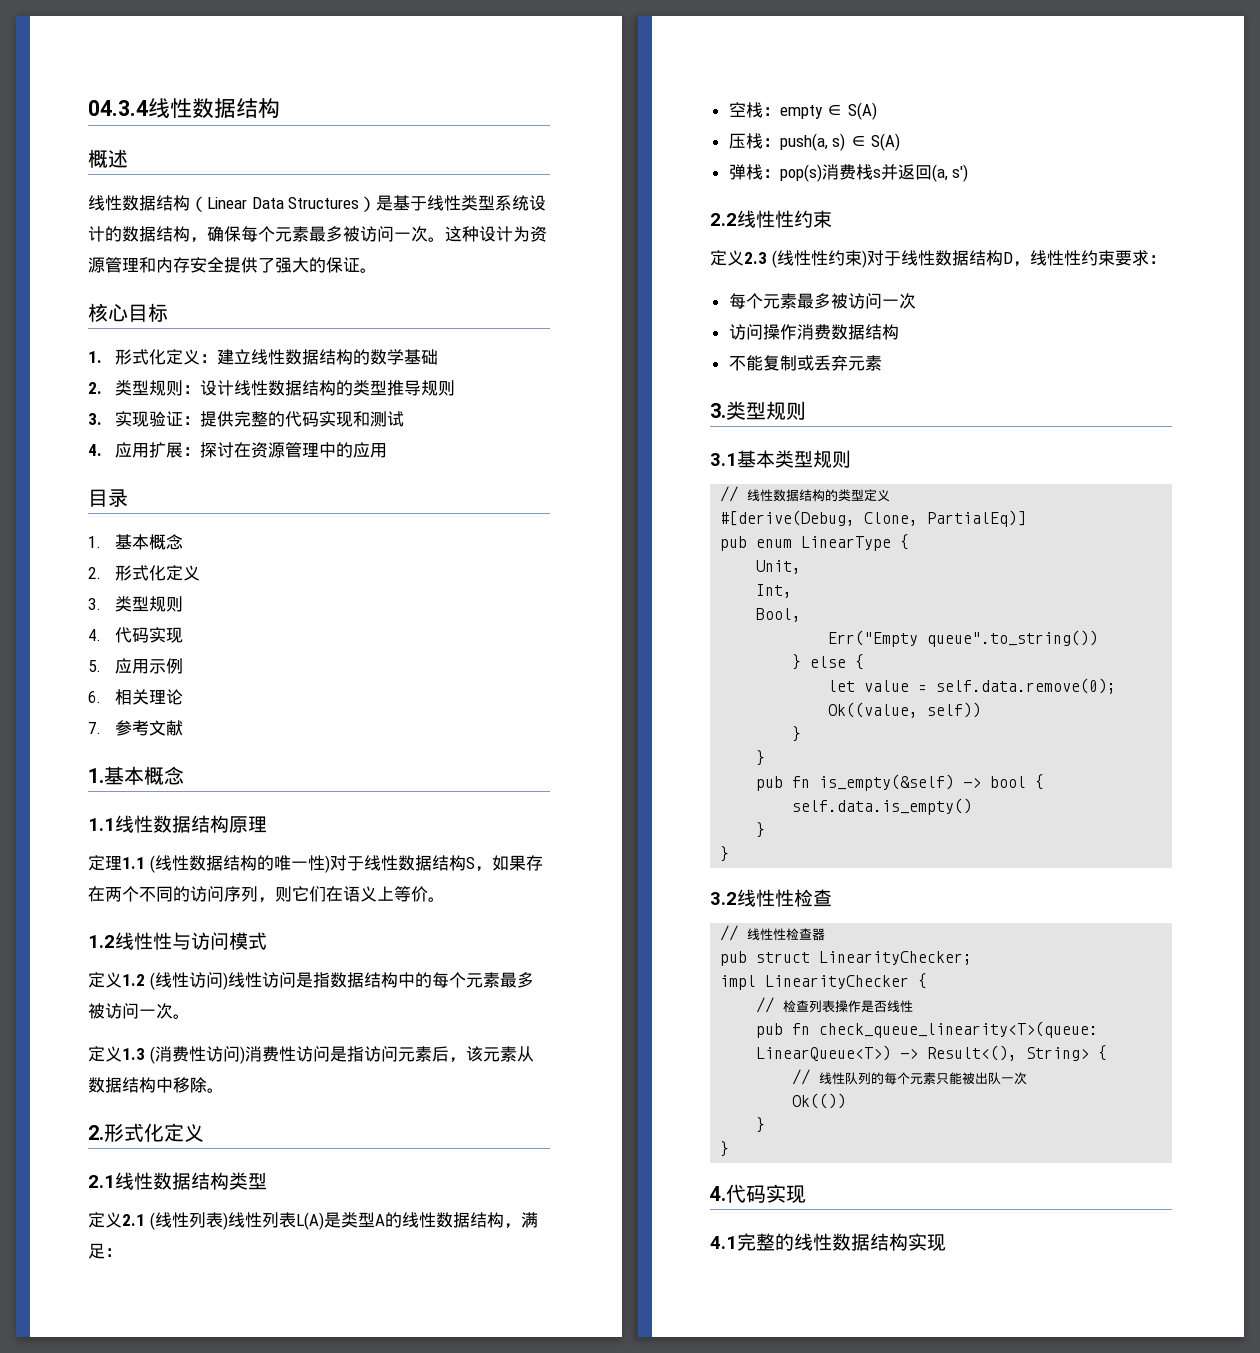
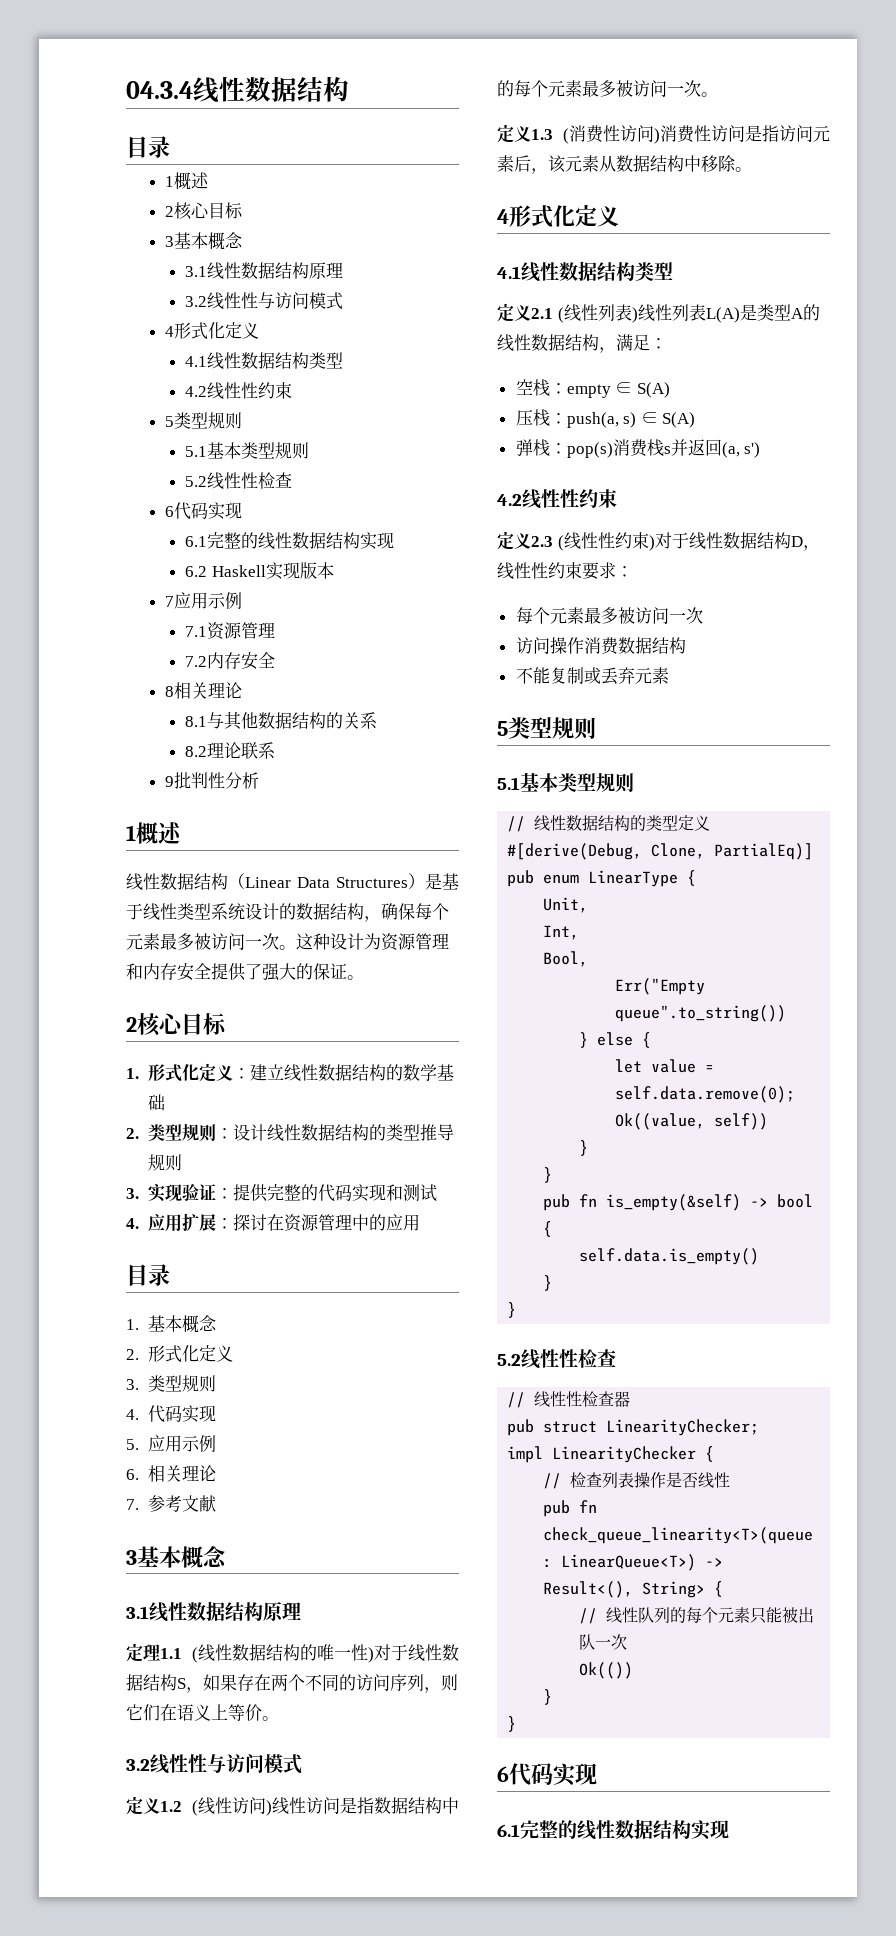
(280, 108) none -> [126,136,170,158] [165,172,210,190] [165,202,244,220] [165,232,244,250] [185,262,344,280] [185,292,344,310] [165,322,260,340] [185,352,344,370] [185,382,293,400] [165,412,243,429] [185,442,310,459] [185,472,293,490] [165,502,243,520] [185,532,395,550] [185,562,334,580] [165,592,243,609] [185,622,276,640] [185,652,276,670] [165,682,243,699] [185,711,378,730] [185,742,276,759] [165,772,260,789] [126,825,136,841] 目录 // 1概述 // 2核心目标 // 3基本概念 // 3.1线性数据结构原理 // 3.2线性性与访问模式 // 4形式化定义 // 4.1线性数据结构类型 // 4.2线性性约束 // 5类型规则 // 5.1基本类型规则 // 5.2线性性检查 // 6代码实现 // 6.1完整的线性数据结构实现 // 6.2 Haskell实现版本 // 7应用示例 // 7.1资源管理 // 7.2内存安全 // 8相关理论 // 8.1与其他数据结构的关系 // 8.2理论联系 // 9批判性分析 // 1
(377, 270) none -> [126,1017,137,1032] 2
[88,766,184,785] [88,818,115,831] 1.基本概念 // 1.1 -> [126,1545,227,1568] [126,1606,149,1619] 3基本概念 // 3.1
[88,935,115,948] 1.2 -> [126,1759,150,1771] 3.2
[88,1123,204,1142] [88,1175,115,1188] 2.形式化定义 // 2.1 -> [497,205,619,228] [497,266,521,279] 4形式化定义 // 4.1
[710,213,737,226] 2.2 -> [497,494,522,506] 4.2
[710,401,806,420] [710,453,737,466] 3.类型规则 // 3.1 -> [497,717,596,740] [497,777,520,790] 5类型规则 // 5.1
[710,892,737,905] 3.2 -> [497,1354,521,1366] 5.2
[710,1184,806,1204] [710,1236,737,1249] 4.代码实现 // 4.1 -> [497,1763,597,1786] [497,1824,520,1837] 6代码实现 // 6.1

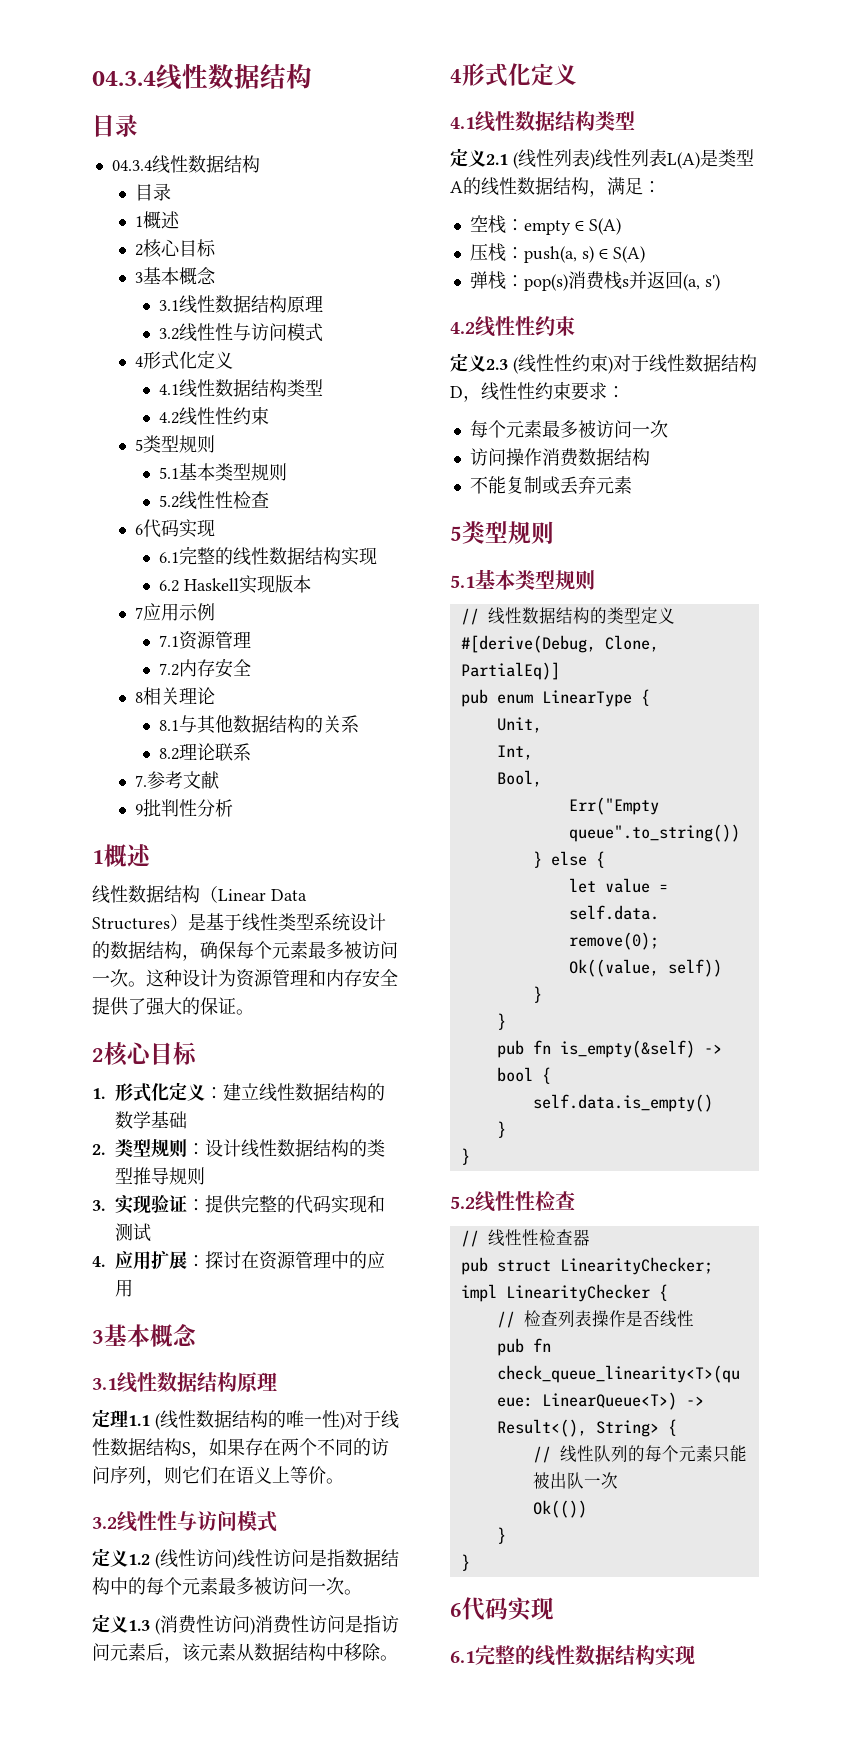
[126,76,349,103] [126,136,170,158] 04.3.4线性数据结构 // 目录 -> [92,63,312,90] [92,114,138,137] [111,155,260,174] [135,183,172,201] 04.3.4线性数据结构 // 目录 // 04.3.4线性数据结构 // 目录
(276, 750) none -> [135,771,220,789] // 7.参考文献
[126,1264,170,1286] [126,1315,217,1333] [126,1345,233,1363] [126,1375,216,1392] [126,1405,216,1423] [126,1435,216,1452] [126,1465,216,1482] [126,1495,216,1512] // 目录 // 1.基本概念 // 2.形式化定义 // 3.类型规则 // 4.代码实现 // 5.应用示例 // 6.相关理论 // 7.参考文献 -> (134, 1288) none

